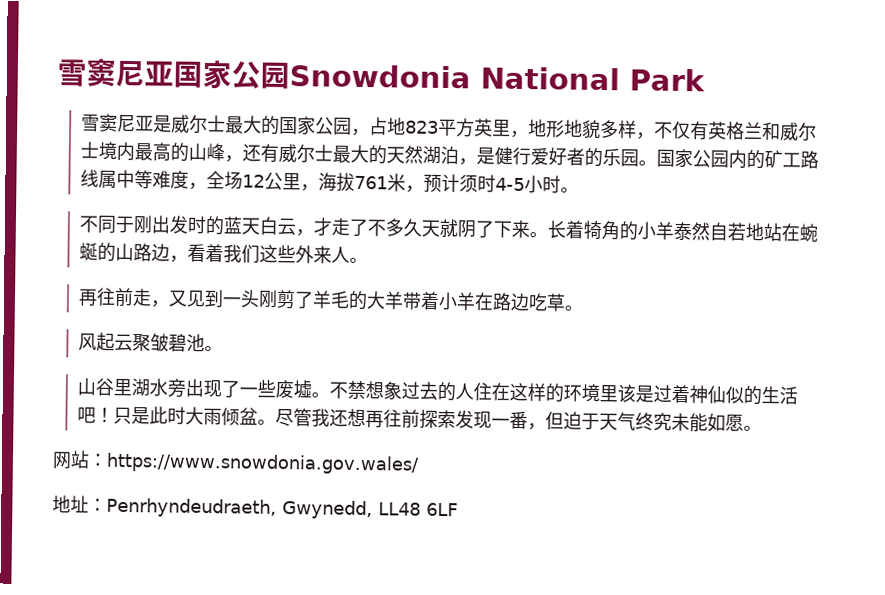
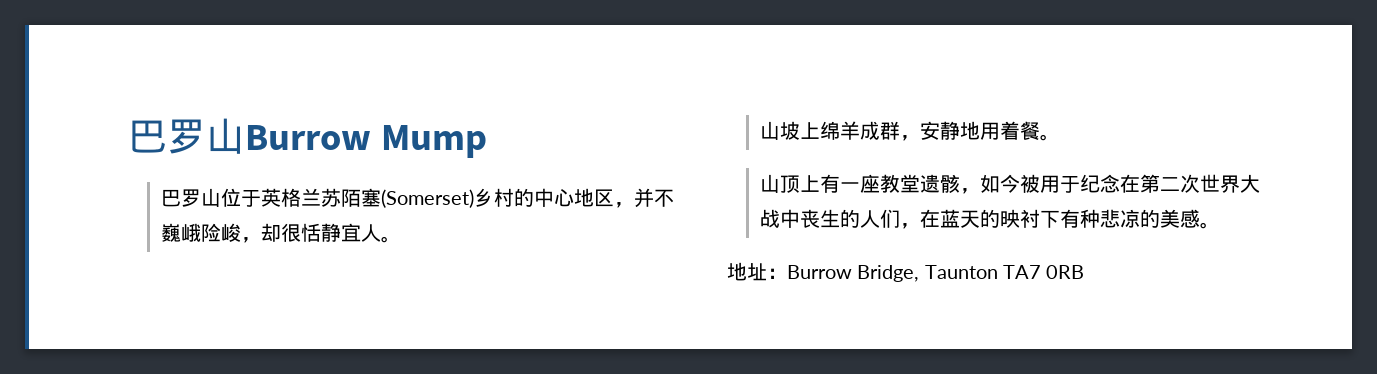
[57,58,705,92] [81,113,818,141] [80,141,820,170] [80,169,580,194] [79,215,819,242] [79,242,369,264] [78,287,584,312] [78,332,224,353] [77,377,799,406] [77,406,763,433] [52,450,419,475] [52,495,458,520] 雪窦尼亚国家公园Snowdonia National Park // 雪窦尼亚是威尔士最大的国家公园，占地823平方英里，地形地貌多样，不仅有英格兰和威尔士境内最高的山峰，还有威尔士最大的天然湖泊，是健行爱好者的乐园。国家公园内的矿工路线属中等难度，全场12公里，海拔761米，预计须时4-5小时。 // 不同于刚出发时的蓝天白云，才走了不多久天就阴了下来。长着犄角的小羊泰然自若地站在蜿蜒的山路边，看着我们这些外来人。 // 再往前走，又见到一头刚剪了羊毛的大羊带着小羊在路边吃草。 // 风起云聚皱碧池。 // 山谷里湖水旁出现了一些废墟。不禁想象过去的人住在这样的环境里该是过着神仙似的生活吧！只是此时大雨倾盆。尽管我还想再往前探索发现一番，但迫于天气终究未能如愿。 // 网站：https://www.snowdonia.gov.wales/ // 地址：Penrhyndeudraeth, Gwynedd, LL48 6LF -> [128,118,488,158] [160,188,674,208] [160,223,401,243] [759,121,1060,141] [759,174,1260,194] [759,209,1220,229] [727,262,1085,282] 巴罗山Burrow Mump // 巴罗山位于英格兰苏陌塞(Somerset)乡村的中心地区，并不巍峨险峻，却很恬静宜人。 // 山坡上绵羊成群，安静地用着餐。 // 山顶上有一座教堂遗骸，如今被用于纪念在第二次世界大战中丧生的人们，在蓝天的映衬下有种悲凉的美感。 // 地址：Burrow Bridge, Taunton TA7 0RB

